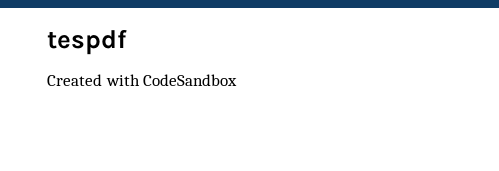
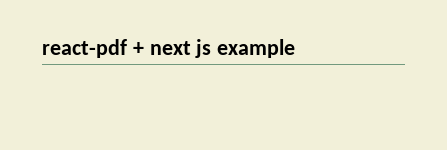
[47,29,127,55] [47,74,238,86] tespdf // Created with CodeSandbox -> [42,39,296,58] react-pdf + next js example

